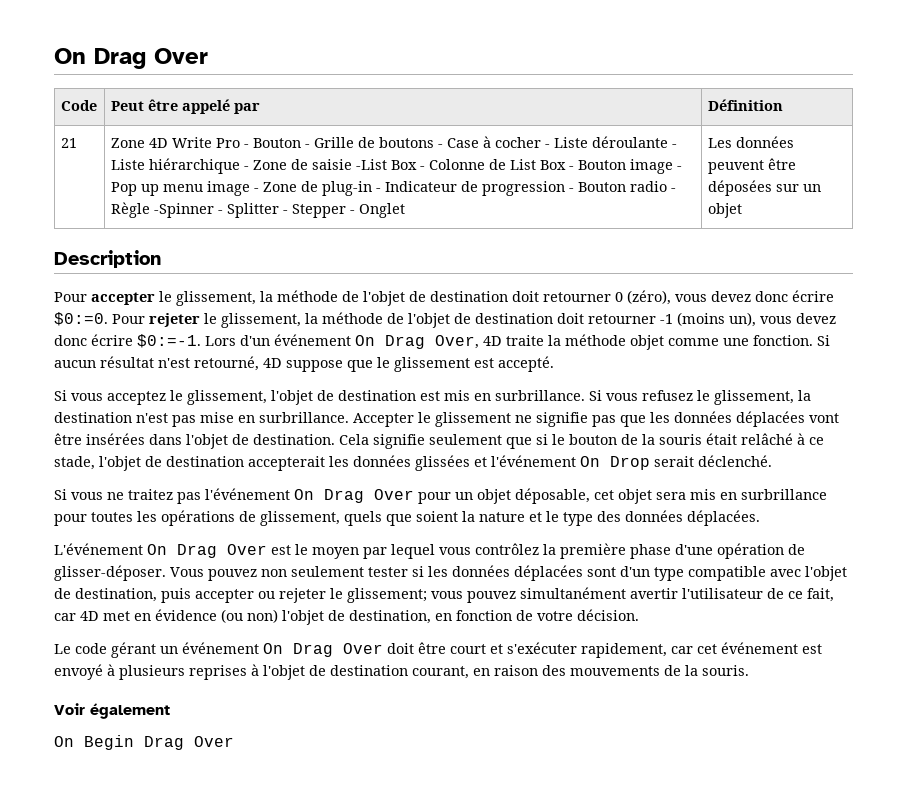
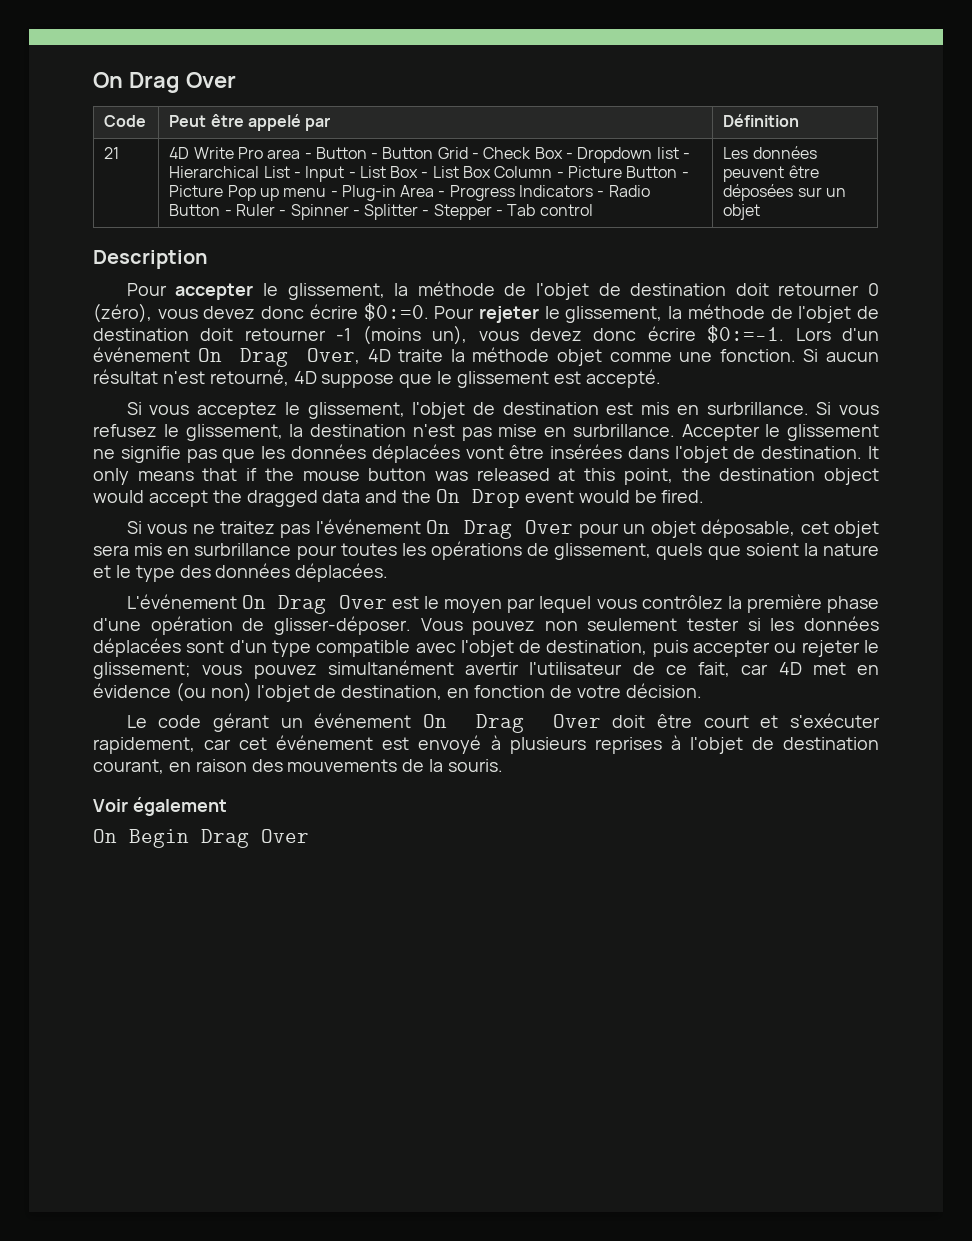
[110,138,145,148] Zone -> (120, 153) none
[243,136,677,148] [110,158,682,174] [110,181,676,196] [110,202,214,218] - Bouton - Grille de boutons - Case à cocher - Liste déroulante - Liste hiérarchique - Zone de saisie -List Box - Colonne de List Box - Bouton image - Pop up menu image - Zone de plug-in - Indicateur de progression - Bouton radio - Règle -Spinner -> [267,147,691,163] [169,166,689,182] [169,185,650,201] [169,204,349,220] area - Button - Button Grid - Check Box - Dropdown list - Hierarchical List - Input - List Box - List Box Column - Picture Button - Picture Pop up menu - Plug-in Area - Progress Indicators - Radio Button - Ruler - Spinner
[358,203,405,218] Onglet -> [507,204,593,216] Tab control
[339,433,824,449] [54,455,772,471] Cela signifie seulement que si le bouton de la souris était relâché à ce stade, l'objet de destination accepterait les données glissées et l'événement On Drop serait déclenché. -> [868,446,880,459] [93,468,879,485] [93,489,705,508] It only means that if the mouse button was released at this point, the destination object would accept the dragged data and the On Drop event would be fired.

